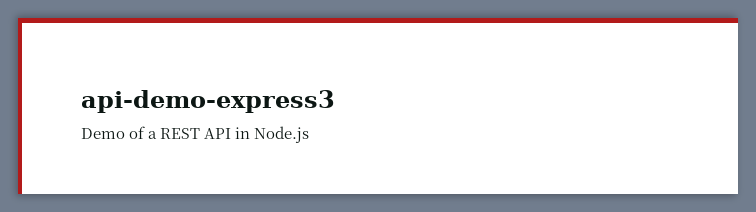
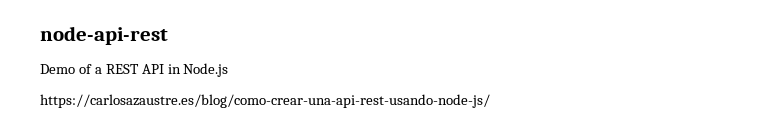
[81,90,335,113] api-demo-express3 -> [40,26,168,45] node-api-rest
(310, 134) none -> [40,94,490,108] // https://carlosazaustre.es/blog/como-crear-una-api-rest-usando-node-js/

